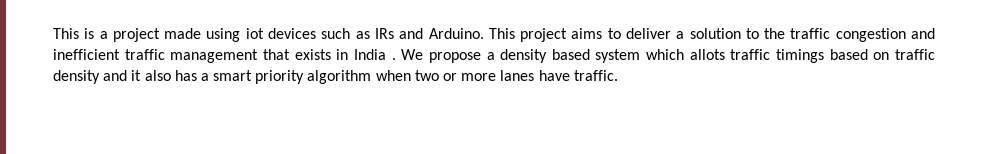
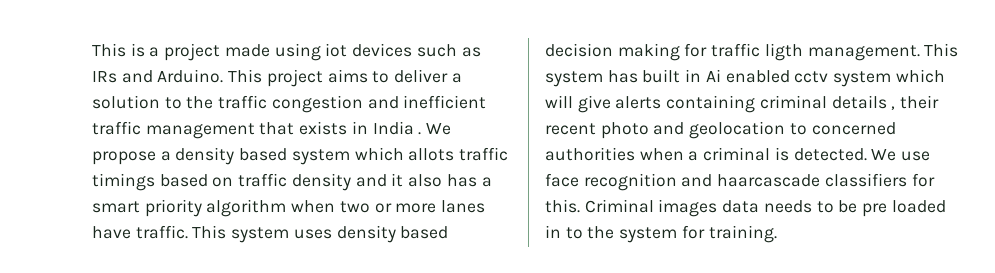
(618, 75) none -> [192,225,449,243] [545,43,959,61] [545,69,945,87] [545,95,940,113] [545,121,896,139] [545,147,931,161] [545,173,935,191] [545,199,946,217] [545,225,777,243] This system uses density based decision making for traffic ligth management. This system has built in Ai enabled cctv system which will give alerts containing criminal details , their recent photo and geolocation to concerned authorities when a criminal is detected. We use face recognition and haarcascade classifiers for this. Criminal images data needs to be pre loaded in to the system for training.

